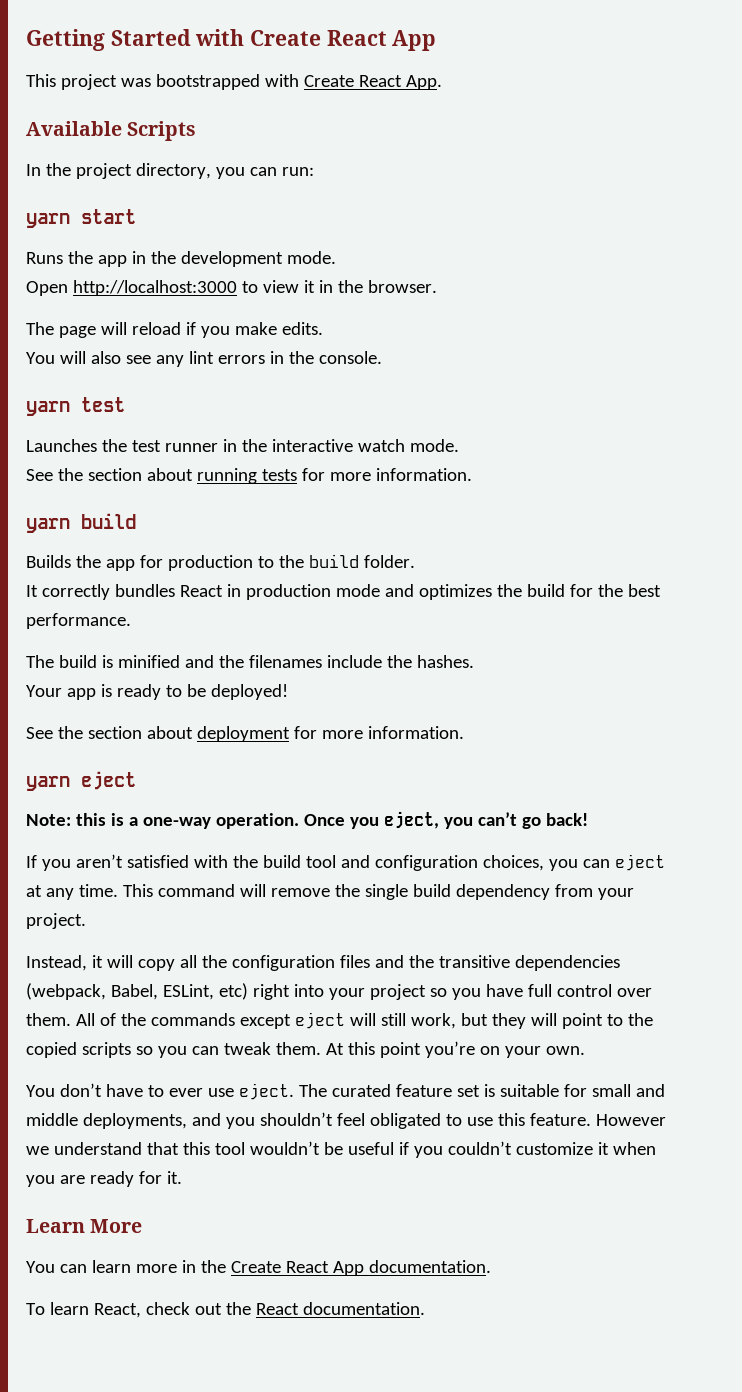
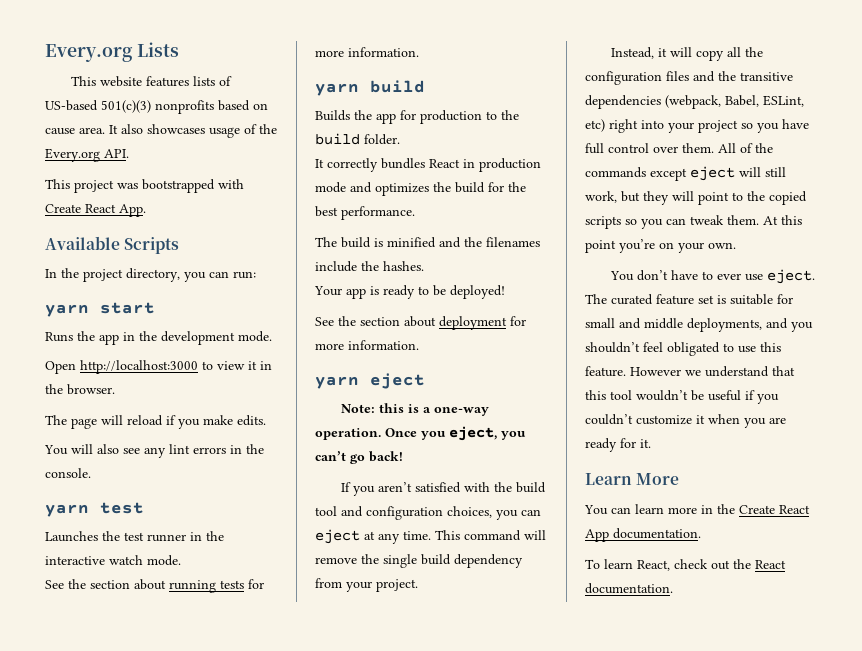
[26,29,437,51] Getting Started with Create React App -> [45,42,179,62] [70,76,232,87] [45,100,268,114] [45,124,277,138] [45,148,129,162] Every.org Lists // This website features lists of US-based 501(c)(3) nonprofits based on cause area. It also showcases usage of the Every.org API.

